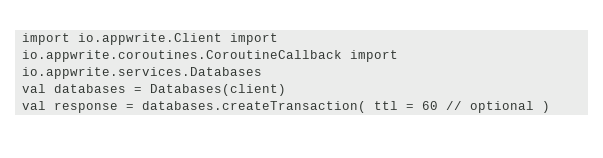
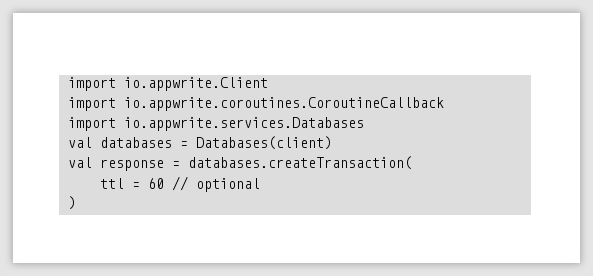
(223, 39) none -> (268, 84) //
(343, 56) none -> (444, 104) //
(367, 107) none -> (412, 163) //
(535, 107) none -> (260, 185) //

